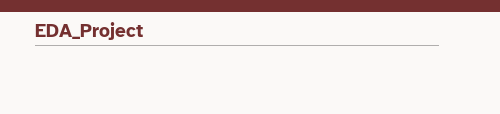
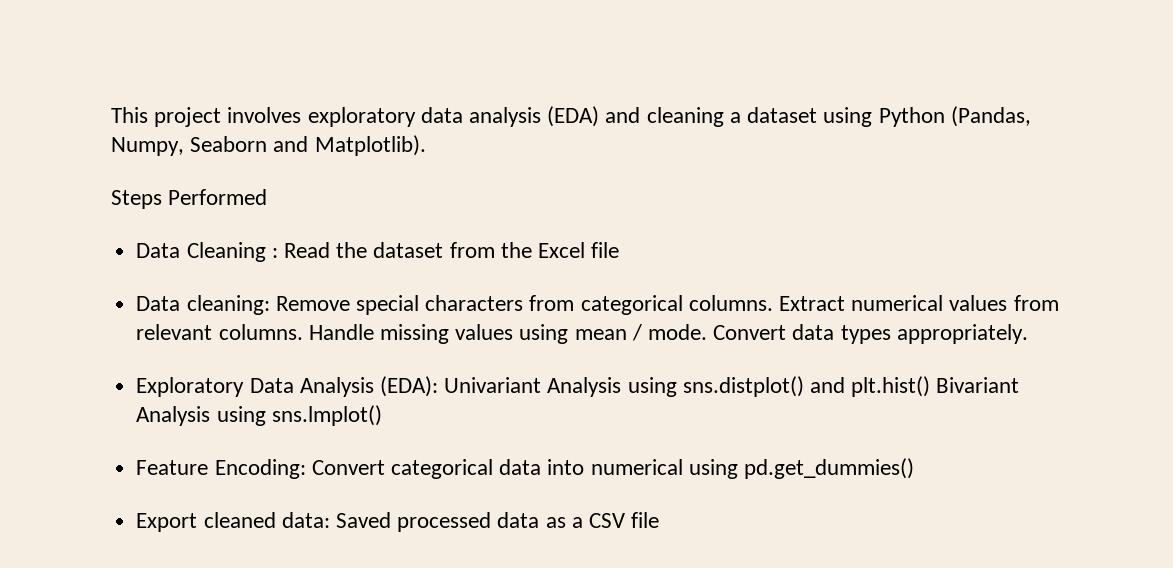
[35,22,143,40] EDA_Project -> [111,106,1031,127] [111,135,426,156] [111,189,268,209] [136,242,620,262] [136,295,1059,315] [136,324,1028,344] [136,376,1020,397] [136,405,382,426] [136,458,914,479] [136,512,660,532] This project involves exploratory data analysis (EDA) and cleaning a dataset using Python (Pandas, Numpy, Seaborn and Matplotlib). // Steps Performed // Data Cleaning : Read the dataset from the Excel file // Data cleaning: Remove special characters from categorical columns. Extract numerical values from relevant columns. Handle missing values using mean / mode. Convert data types appropriately. // Exploratory Data Analysis (EDA): Univariant Analysis using sns.distplot() and plt.hist() Bivariant Analysis using sns.lmplot() // Feature Encoding: Convert categorical data into numerical using pd.get_dummies() // Export cleaned data: Saved processed data as a CSV file

